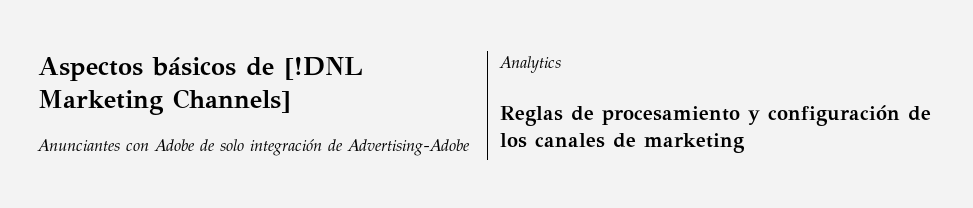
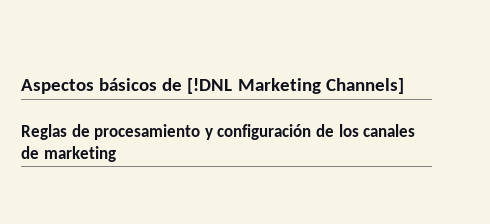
[37,139,470,156] [499,56,561,73] // Anunciantes con Adobe de solo integración de Advertising-Adobe Analytics -> (404, 86) none

